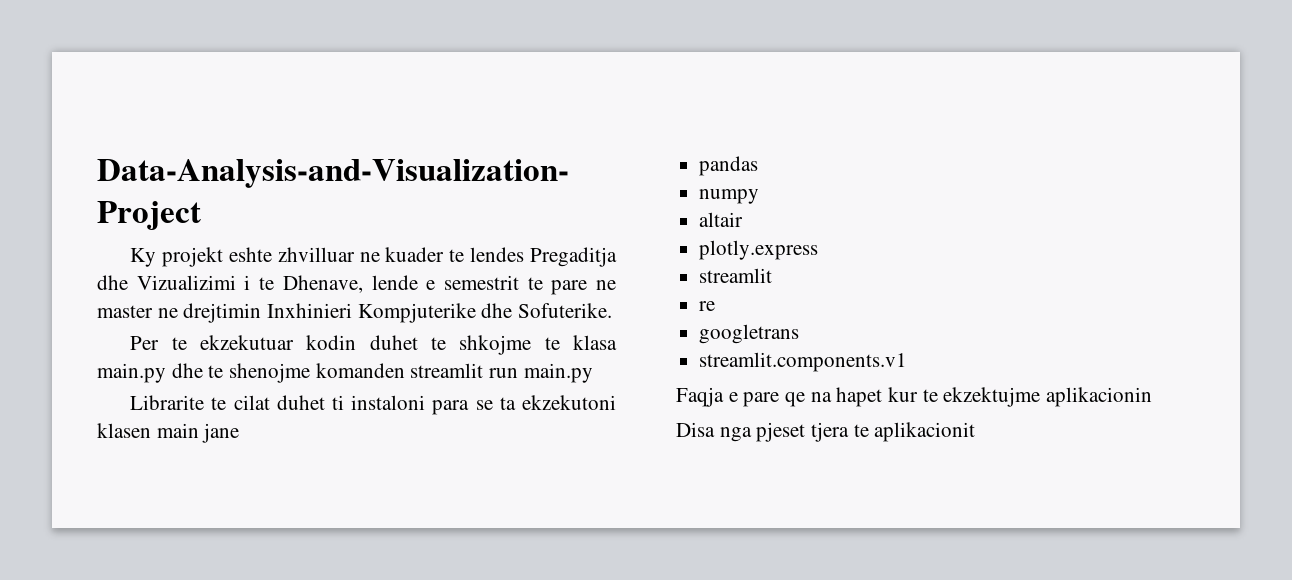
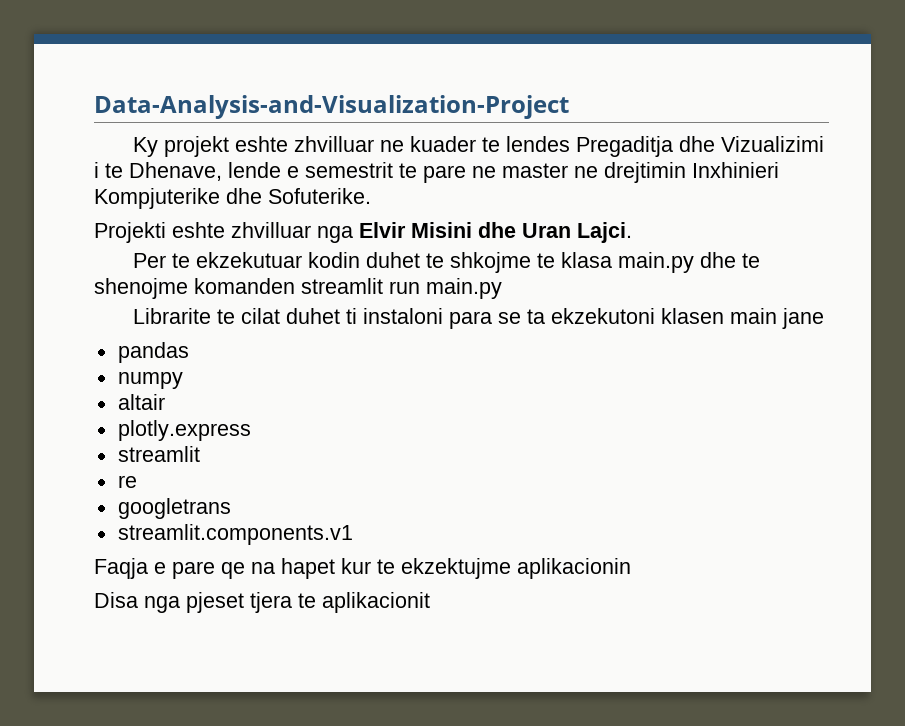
(613, 310) none -> [94,222,632,243] // Projekti eshte zhvilluar nga Elvir Misini dhe Uran Lajci.

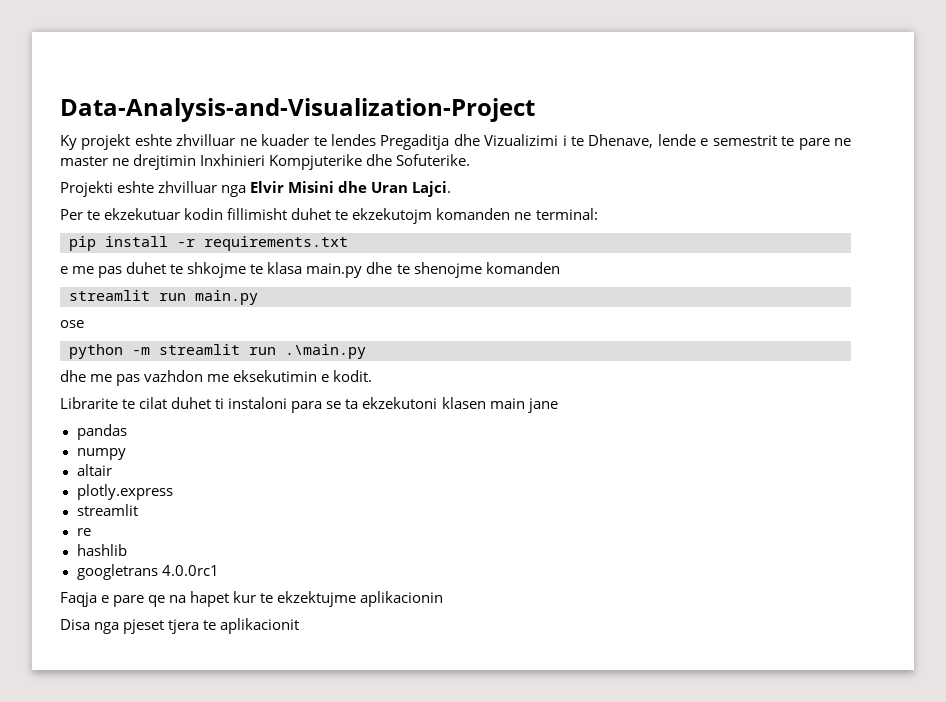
(361, 260) none -> [227,208,598,224] [69,236,348,251] [60,266,123,278] fillimisht duhet te ekzekutojm komanden ne terminal: // pip install -r requirements.txt // e me pas
(295, 286) none -> (560, 268) //
(502, 288) none -> [60,320,84,328] [69,344,366,359] [60,370,373,386] // ose // python -m streamlit run .\main.py // dhe me pas vazhdon me eksekutimin e kodit.
(137, 481) none -> [76,544,127,556] // hashlib
[117,524,353,545] // streamlit.components.v1 -> [161,565,219,576] 4.0.0rc1

